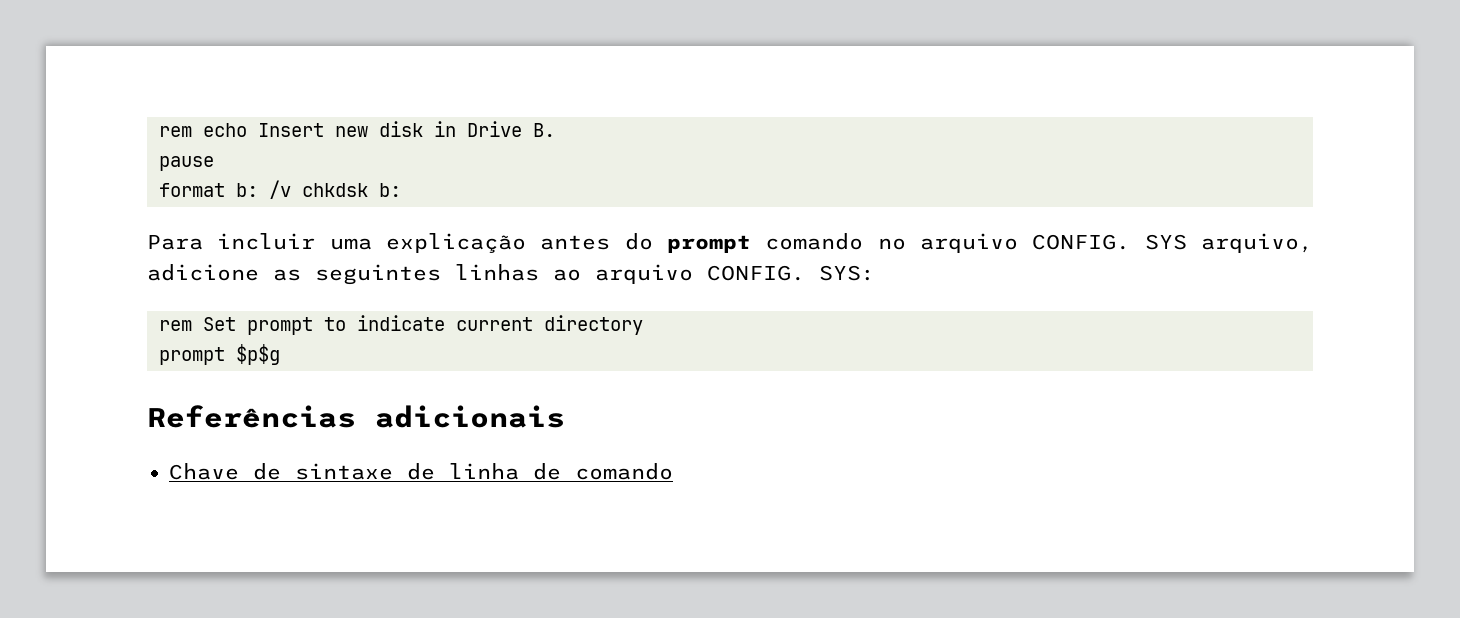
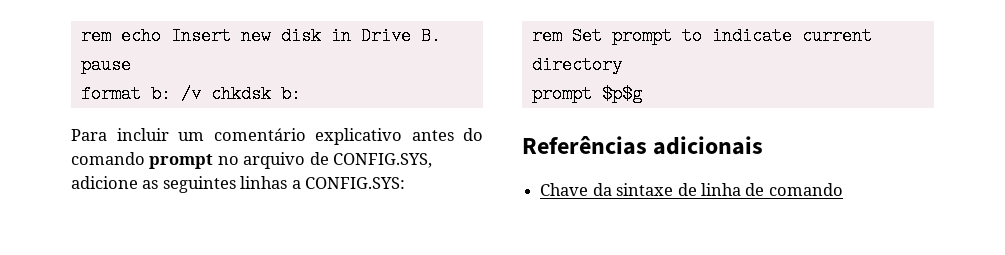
[329,233,1314,253] [147,264,875,285] uma explicação antes do prompt comando no arquivo CONFIG. SYS arquivo, adicione as seguintes linhas ao arquivo CONFIG. SYS: -> [178,128,483,145] [71,152,433,169] [71,176,406,193] um comentário explicativo antes do comando prompt no arquivo de CONFIG.SYS, adicione as seguintes linhas a CONFIG.SYS:
[253,463,281,480] de -> [592,183,612,196] da

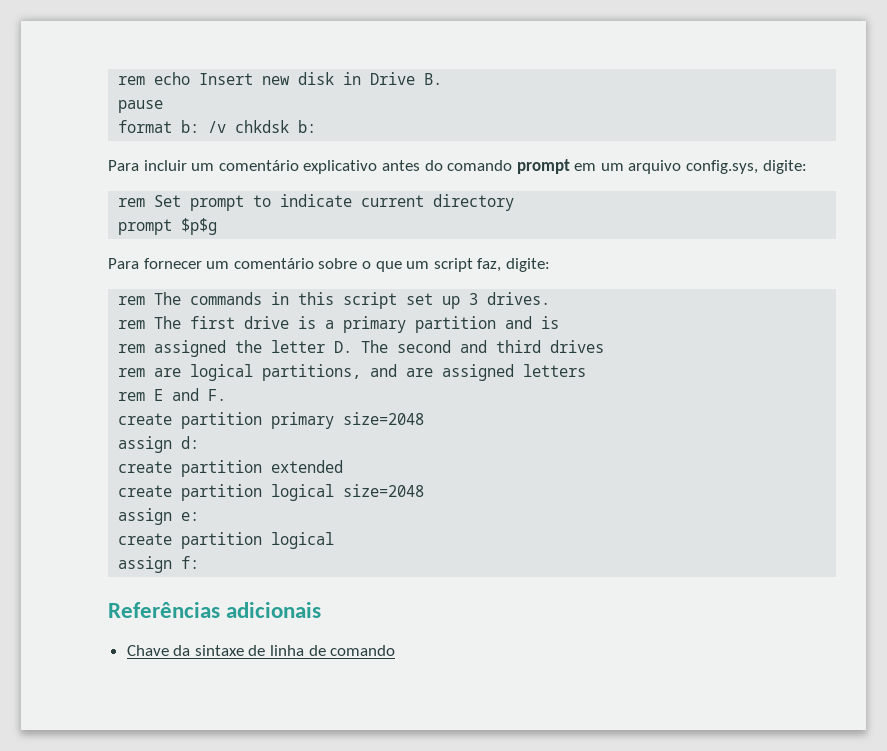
[217,152,433,169] [71,176,406,193] no arquivo de CONFIG.SYS, adicione as seguintes linhas a CONFIG.SYS: -> [574,160,807,174] em um arquivo config.sys, digite:
(642, 94) none -> [108,258,550,272] [118,292,551,309] [118,316,560,333] [118,340,605,357] [118,364,587,381] [118,388,227,401] [118,412,425,429] [118,436,200,453] [118,460,344,477] [118,484,425,501] [118,508,200,525] [118,532,335,549] [118,556,200,573] // Para fornecer um comentário sobre o que um script faz, digite: // rem The commands in this script set up 3 drives. // rem The first drive is a primary partition and is // rem assigned the letter D. The second and third drives // rem are logical partitions, and are assigned letters // rem E and F. // create partition primary size=2048 // assign d: // create partition extended // create partition logical size=2048 // assign e: // create partition logical // assign f:

